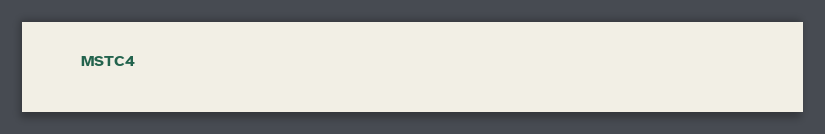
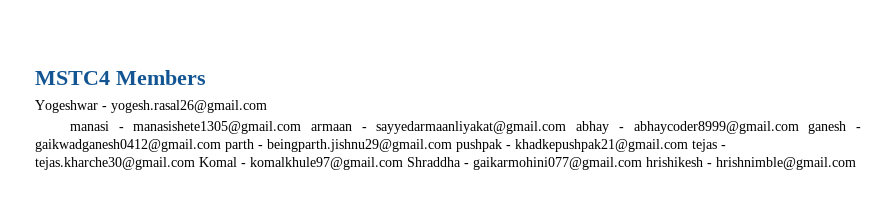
(135, 61) none -> [116,70,206,85] [35,100,267,113] [69,121,862,134] [35,139,726,152] [35,157,856,170] Members // Yogeshwar - yogesh.rasal26@gmail.com // manasi - manasishete1305@gmail.com armaan - sayyedarmaanliyakat@gmail.com abhay - abhaycoder8999@gmail.com ganesh - gaikwadganesh0412@gmail.com parth - beingparth.jishnu29@gmail.com pushpak - khadkepushpak21@gmail.com tejas - tejas.kharche30@gmail.com Komal - komalkhule97@gmail.com Shraddha - gaikarmohini077@gmail.com hrishikesh - hrishnimble@gmail.com

